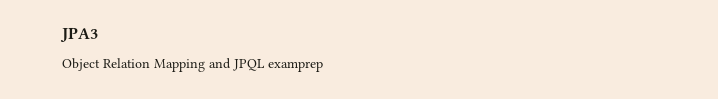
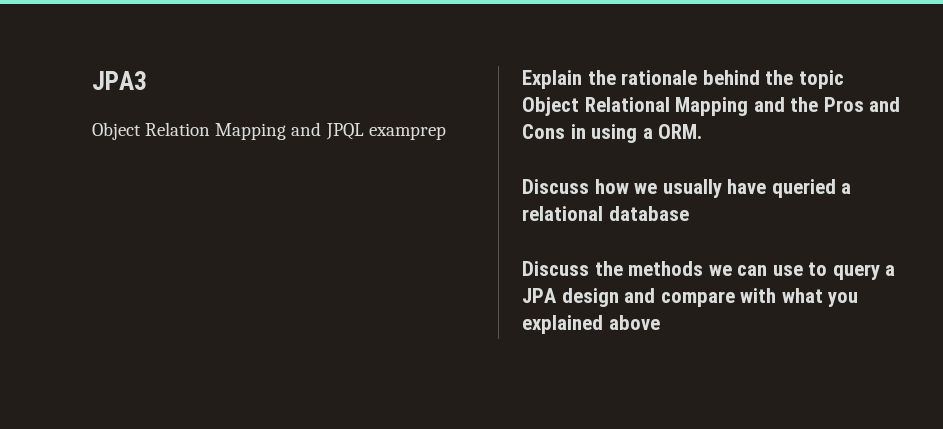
(323, 66) none -> [522,70,844,89] [522,97,901,116] [522,124,703,143] [522,179,852,198] [522,206,689,221] [522,261,896,280] [522,288,859,307] [522,315,660,334] // Explain the rationale behind the topic Object Relational Mapping and the Pros and Cons in using a ORM. // Discuss how we usually have queried a relational database // Discuss the methods we can use to query a JPA design and compare with what you explained above

